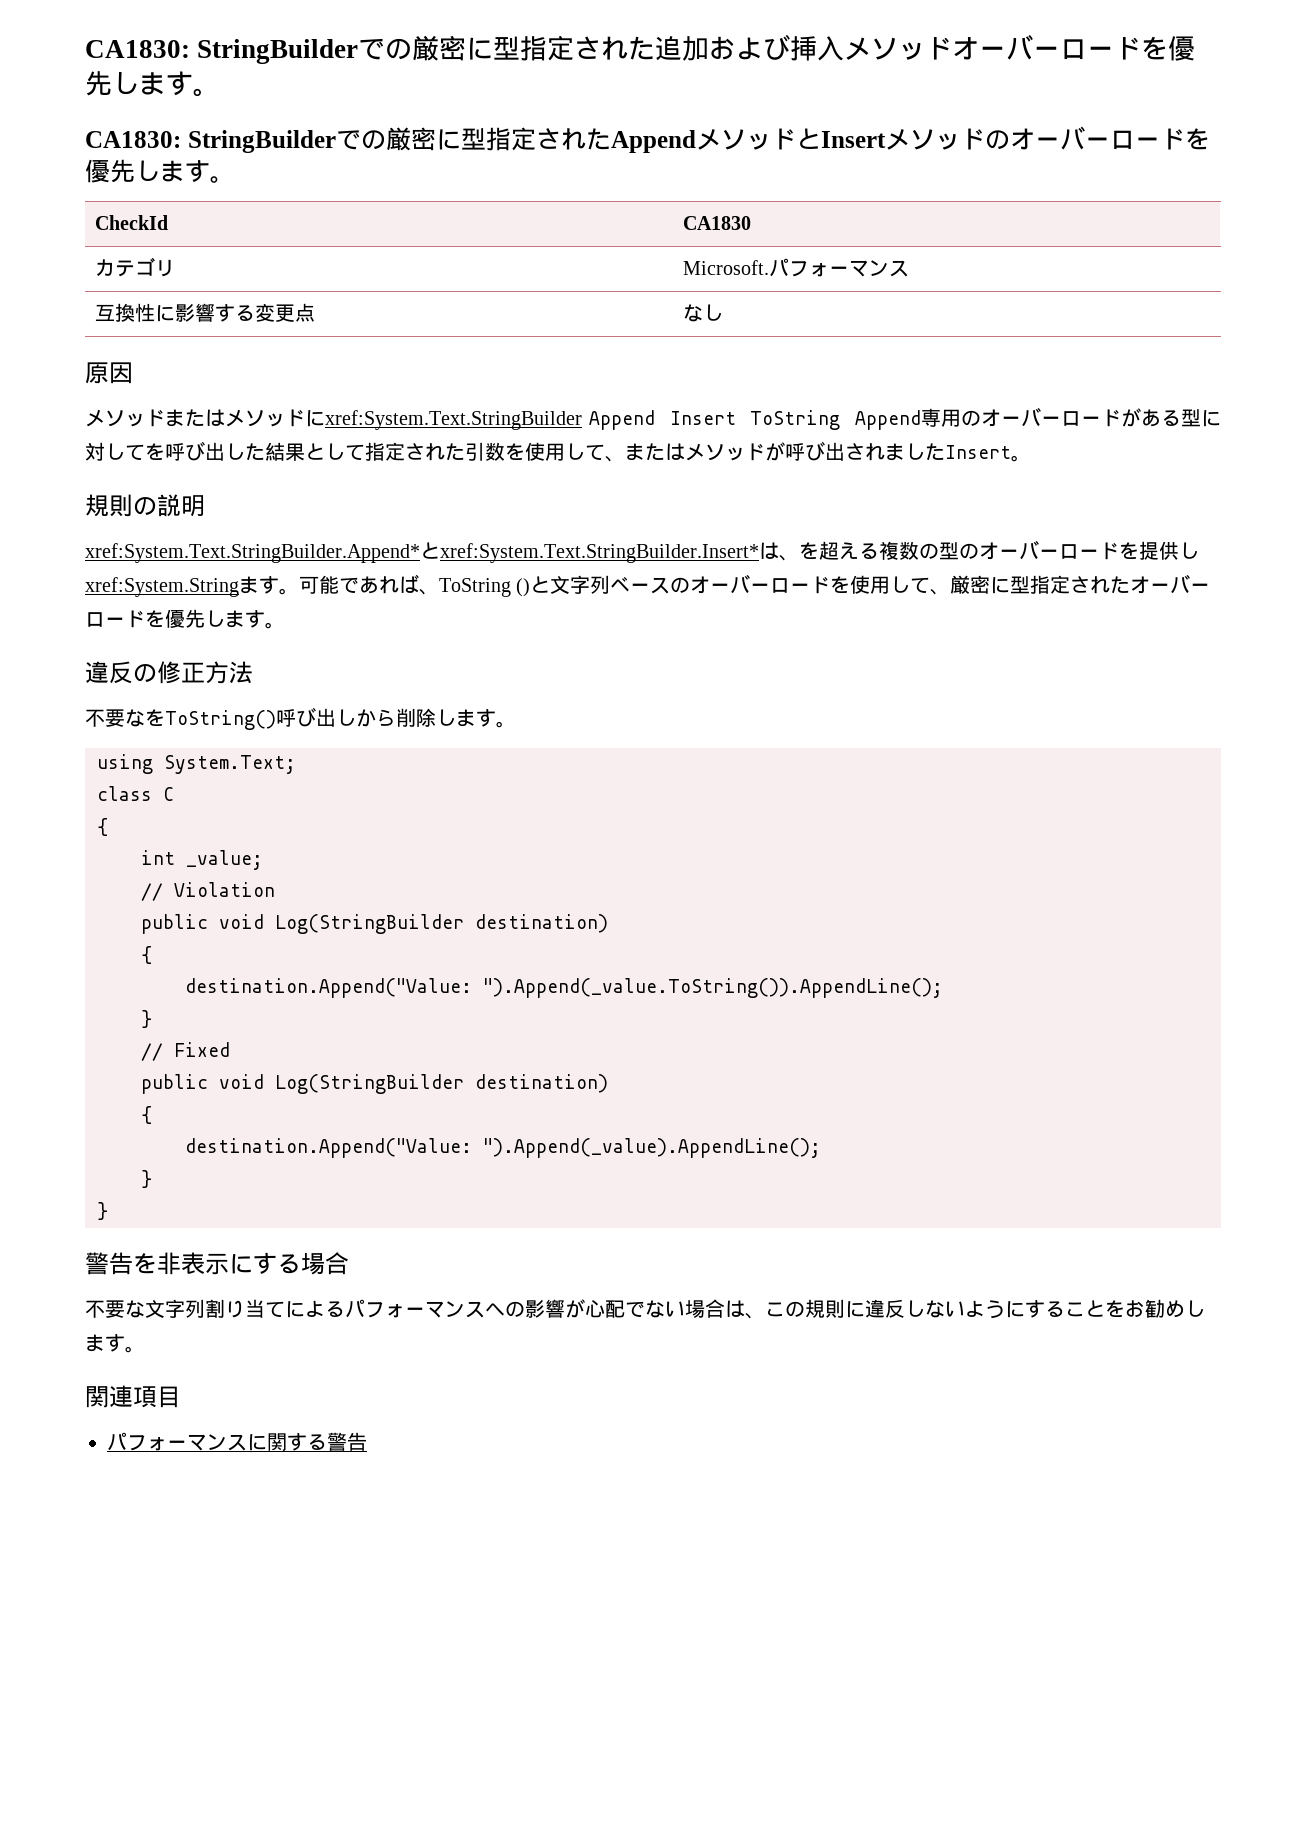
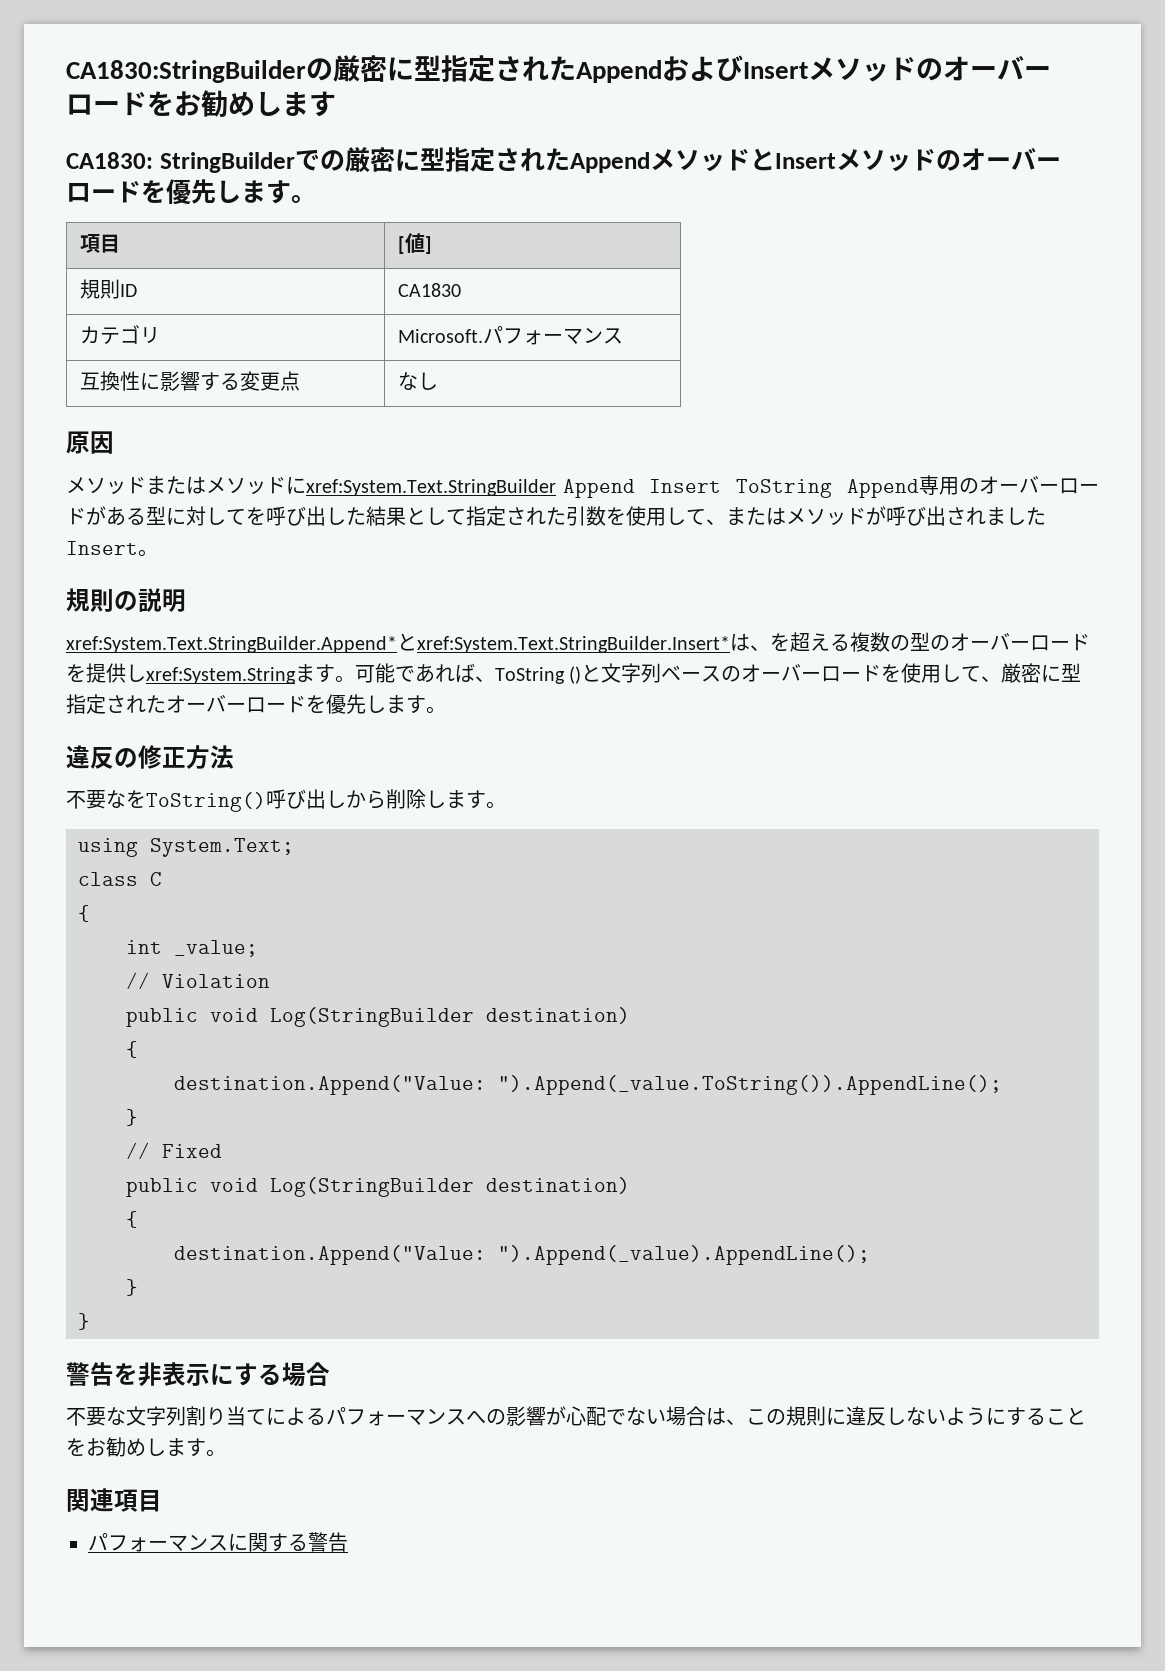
[85,34,1196,64] [85,71,220,97] CA1830: StringBuilderでの厳密に型指定された追加および挿入メソッドオーバーロードを優先します。 -> [66,55,1051,83] [66,90,336,117] CA1830:StringBuilderの厳密に型指定されたAppendおよびInsertメソッドのオーバーロードをお勧めします
[95,215,169,230] CheckId -> [79,234,120,253] [397,233,432,254] [79,279,137,299] 項目 | [値] // 規則ID

